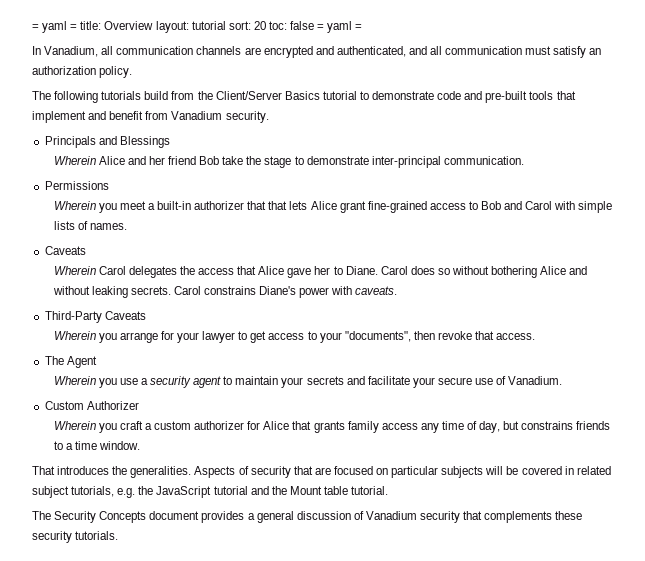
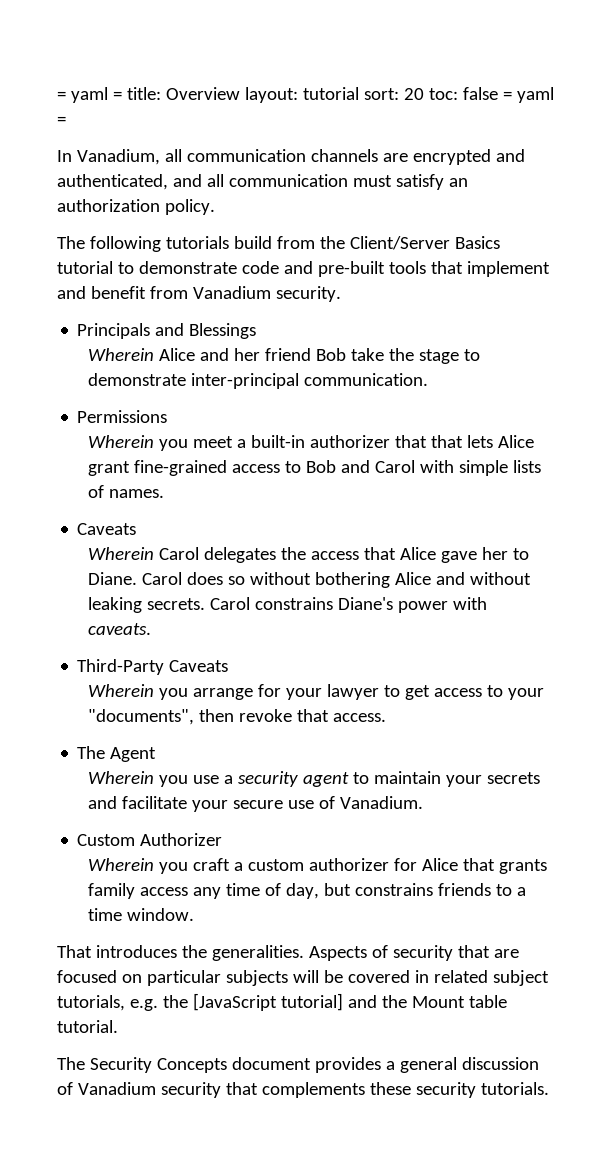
[156,486,248,498] JavaScript tutorial -> [192,993,343,1011] [JavaScript tutorial]

